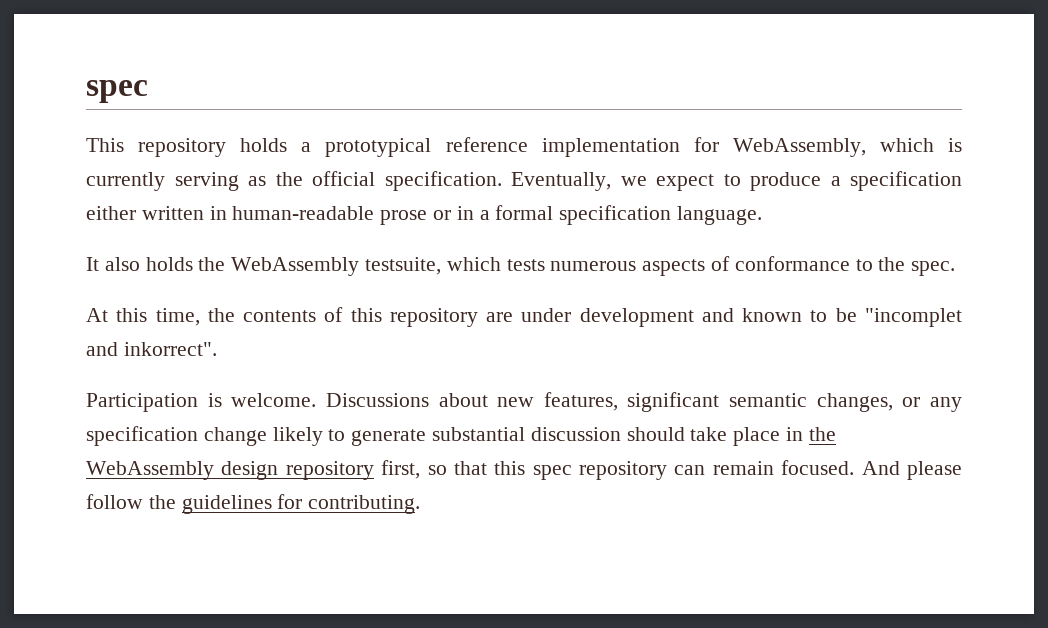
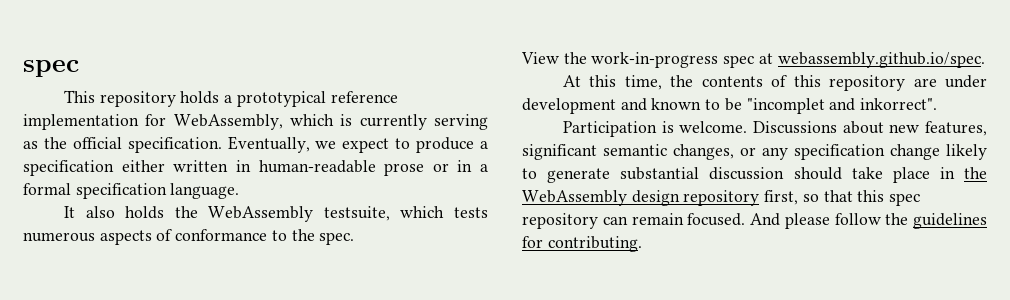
(956, 268) none -> [521,52,985,68] // View the work-in-progress spec at webassembly.github.io/spec.

